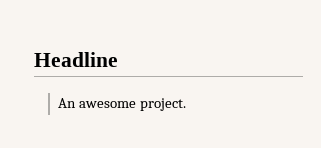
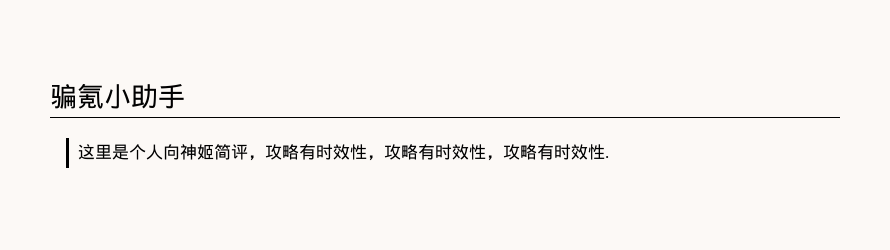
[34,52,118,67] [57,98,186,111] Headline // An awesome project. -> [50,83,185,109] [78,144,610,161] 骗氪小助手 // 这里是个人向神姬简评，攻略有时效性，攻略有时效性，攻略有时效性.

